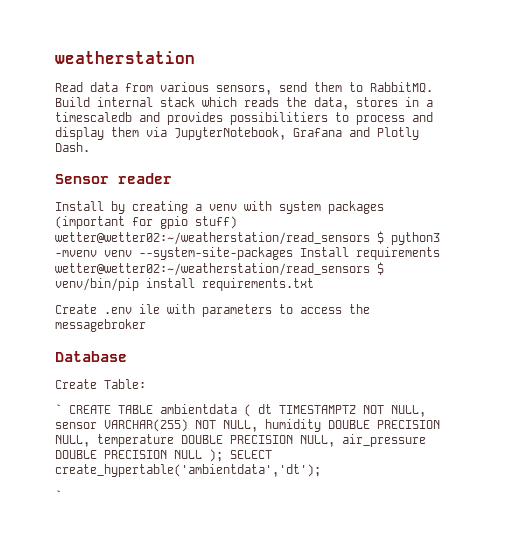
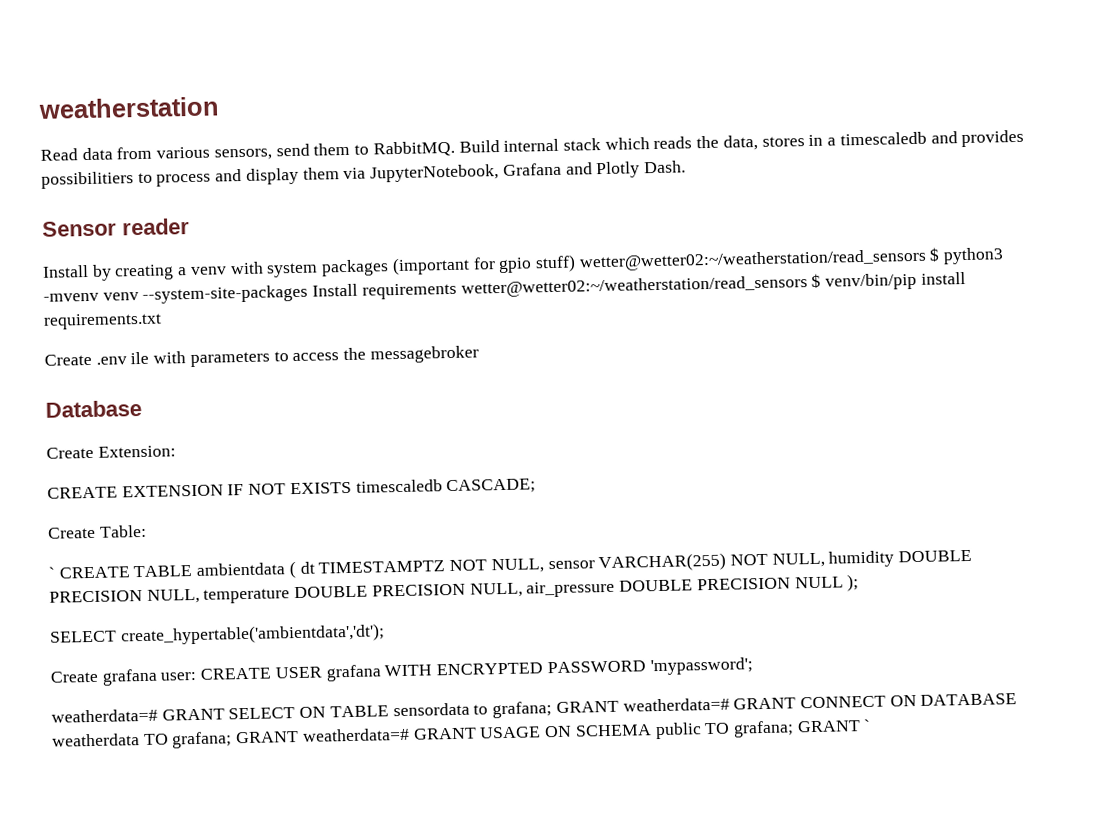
(127, 356) none -> [46,445,176,459] [47,478,537,499] // Create Extension: // CREATE EXTENSION IF NOT EXISTS timescaledb CASCADE;
(223, 455) none -> (860, 583) //
(321, 470) none -> [50,657,753,686] [51,693,1018,723] [52,720,861,749] Create grafana user: CREATE USER grafana WITH ENCRYPTED PASSWORD 'mypassword'; // weatherdata=# GRANT SELECT ON TABLE sensordata to grafana; GRANT weatherdata=# GRANT CONNECT ON DATABASE weatherdata TO grafana; GRANT weatherdata=# GRANT USAGE ON SCHEMA public TO grafana; GRANT

